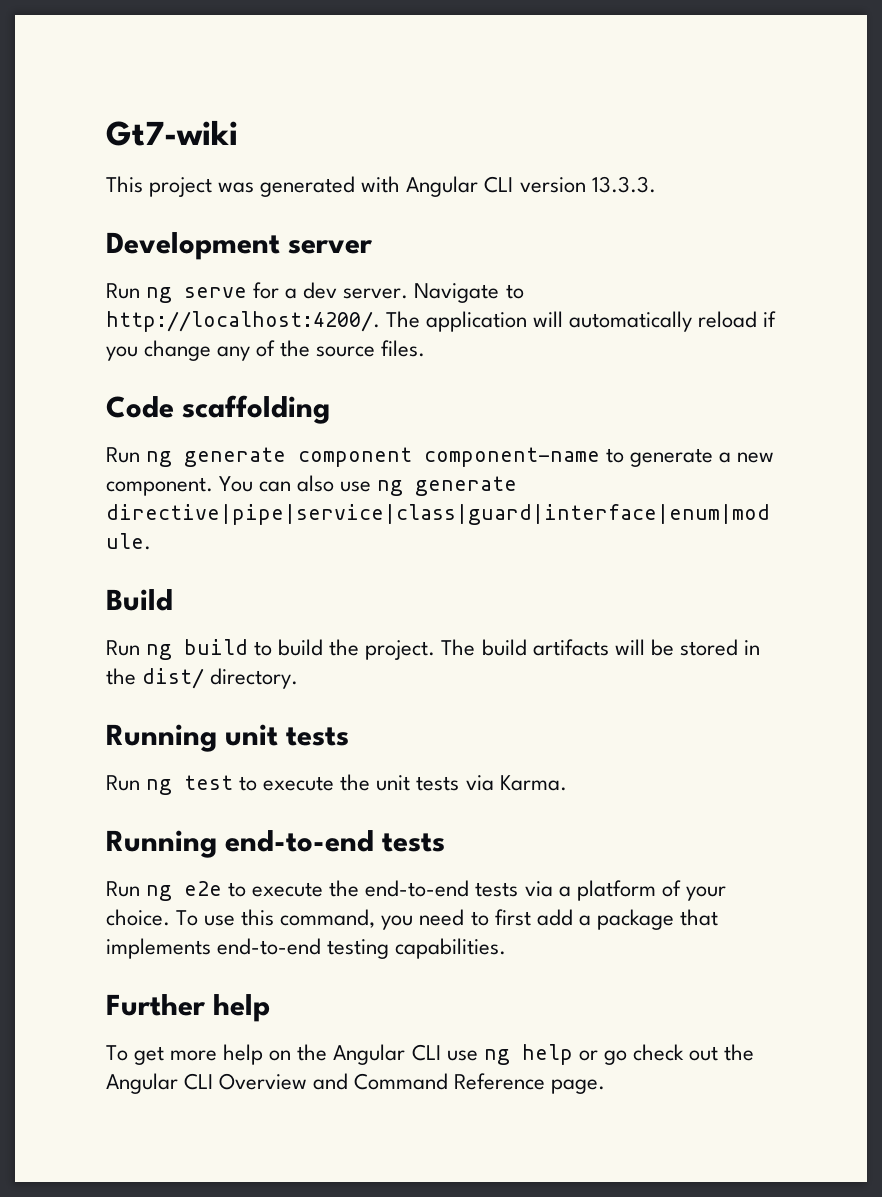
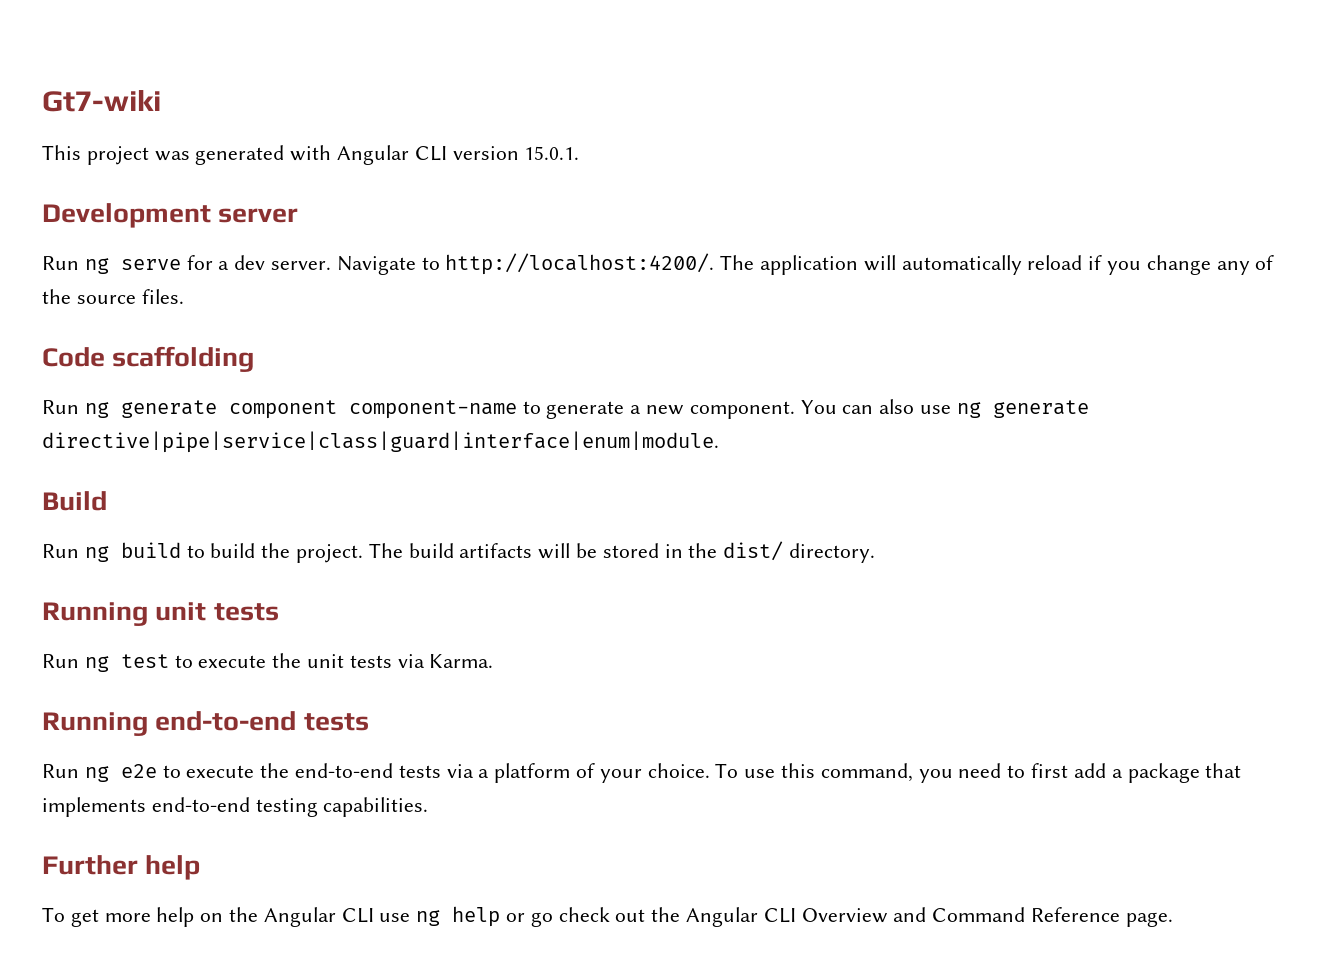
[591,176,656,193] 13.3.3. -> [524,146,580,160] 15.0.1.

